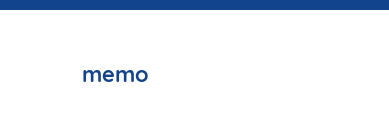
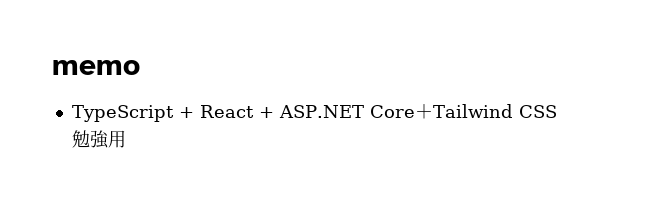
(149, 76) none -> [71,104,557,122] [71,130,126,149] // TypeScript + React + ASP.NET Core＋Tailwind CSS勉強用

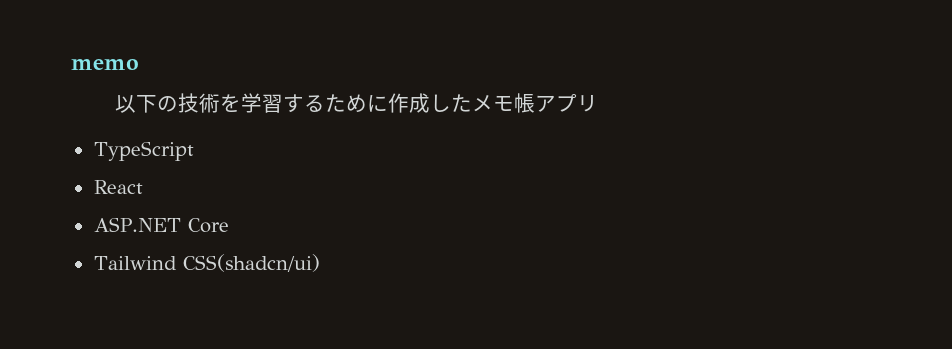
(140, 67) none -> [114,93,598,113] // 以下の技術を学習するために作成したメモ帳アプリ
[178,107,194,118] + -> (194, 151) //
[258,107,274,118] + -> (143, 187) //
[414,104,557,119] [71,130,126,149] ＋Tailwind CSS勉強用 -> [93,254,320,272] // Tailwind CSS(shadcn/ui)

